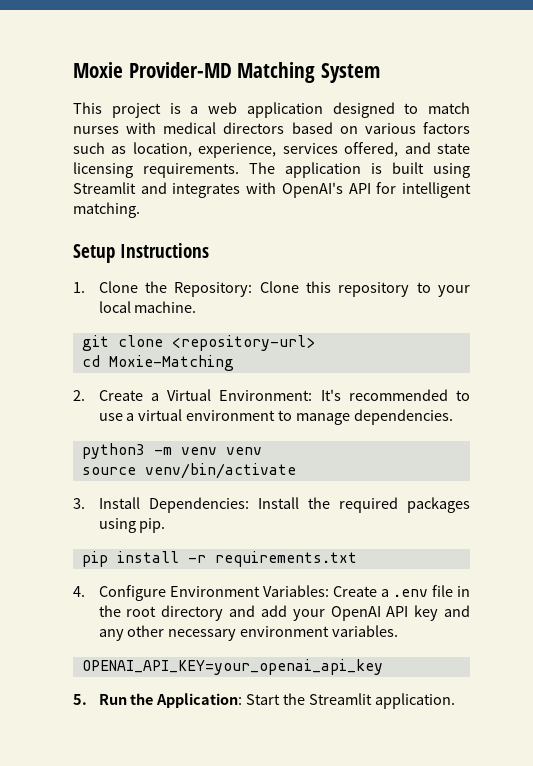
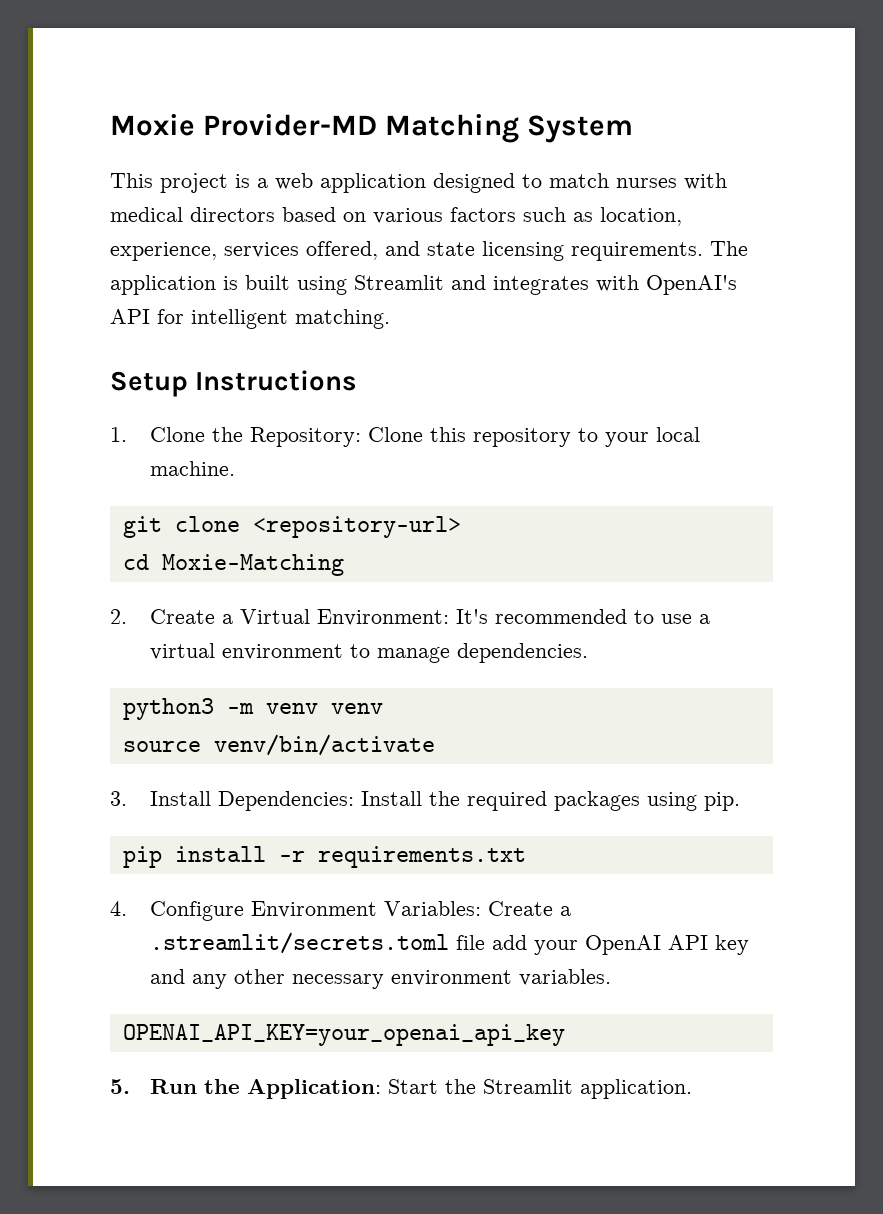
[392,585,470,597] [98,605,256,621] .env file in the root directory and -> [149,932,485,954] .streamlit/secrets.toml file

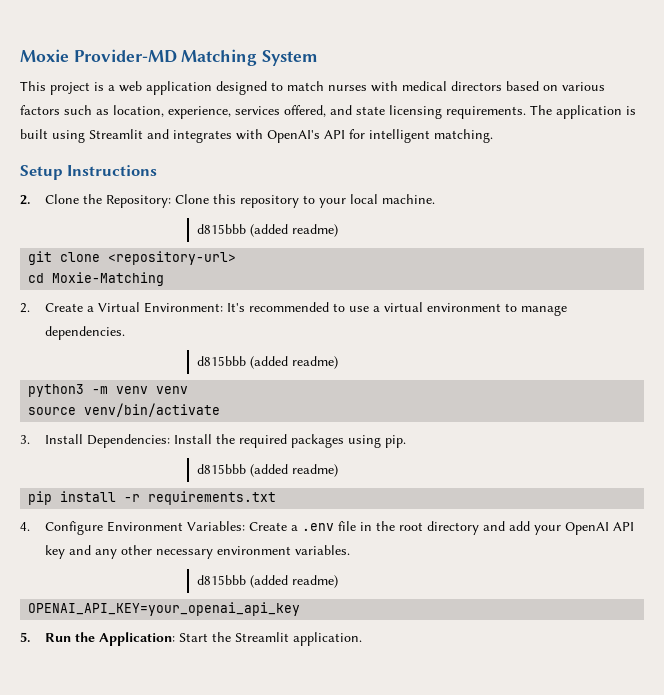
[110,427,127,442] 1. -> [20,195,30,205] 2.
(235, 468) none -> [196,224,338,237] // d815bbb (added readme)
(588, 653) none -> [196,356,338,369] // d815bbb (added readme)
(740, 801) none -> [196,464,338,477] // d815bbb (added readme)
[149,932,485,954] .streamlit/secrets.toml file -> [302,521,506,535] .env file in the root directory and
(611, 977) none -> [196,575,338,588] // d815bbb (added readme)

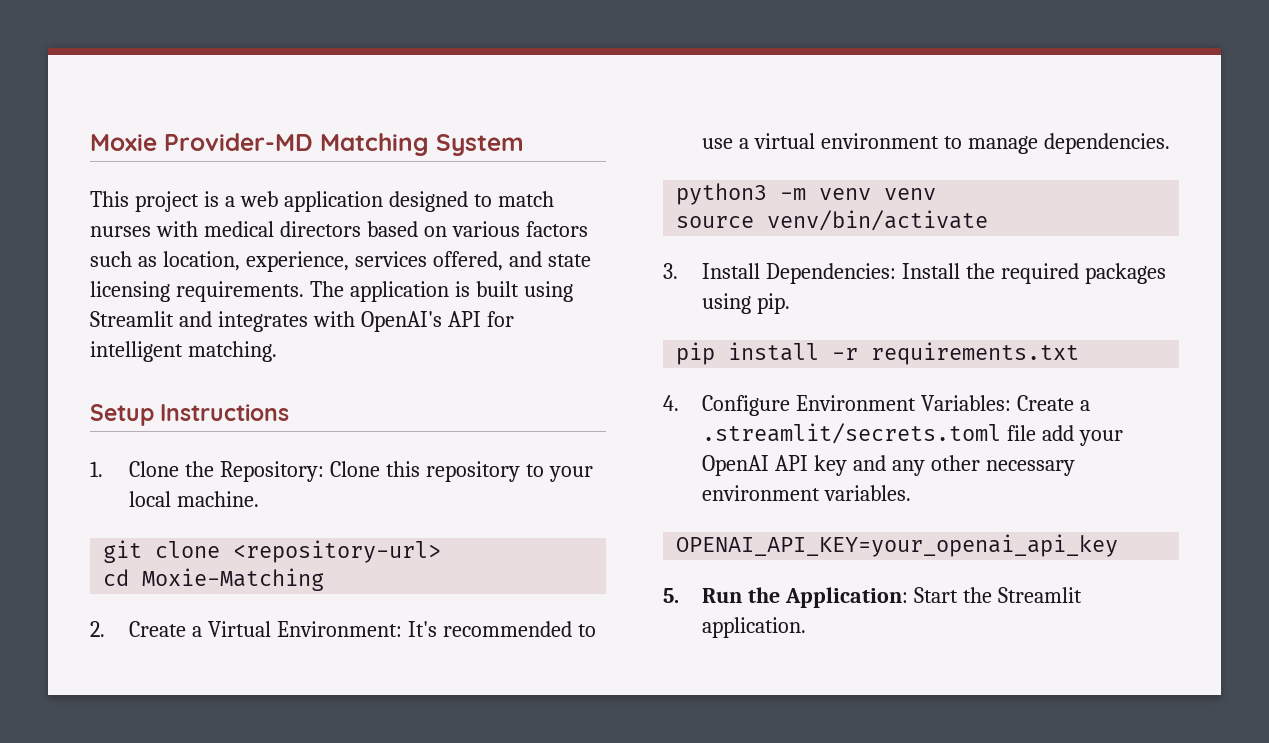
[20,195,30,205] 2. -> [90,461,103,477] 1.
[196,224,338,237] // d815bbb (added readme) -> (260, 499) none
[196,356,338,369] // d815bbb (added readme) -> (1170, 143) none
[196,464,338,477] // d815bbb (added readme) -> (791, 303) none
[302,521,506,535] .env file in the root directory and -> [702,423,1037,444] .streamlit/secrets.toml file
[196,575,338,588] // d815bbb (added readme) -> (912, 493) none

